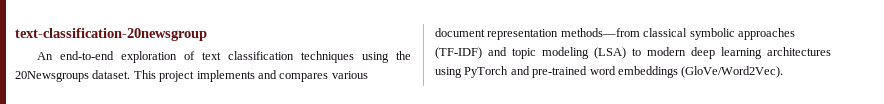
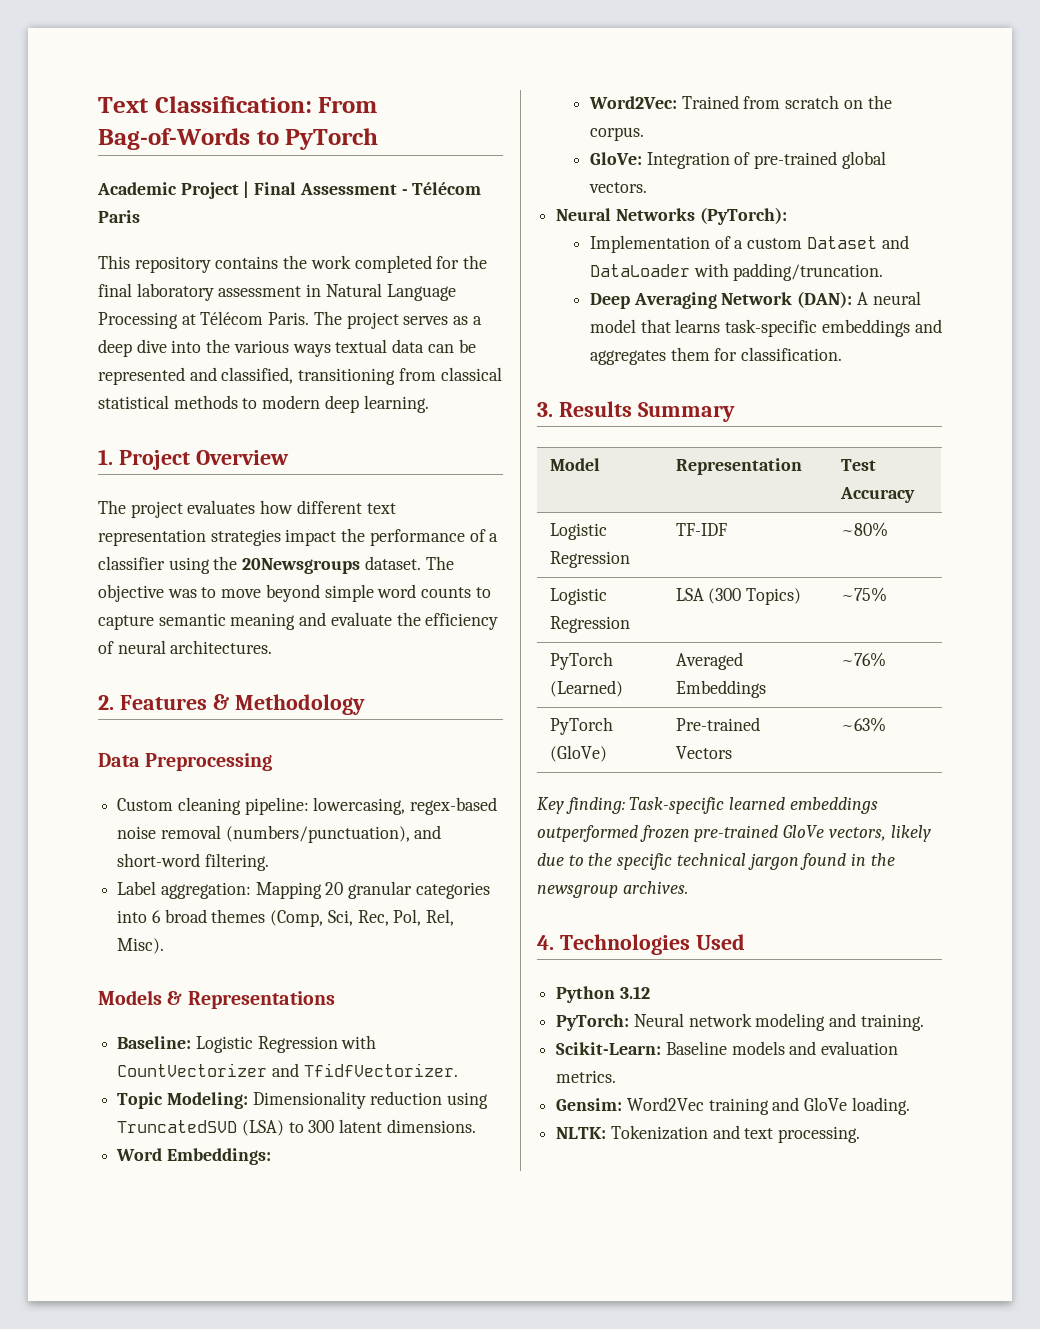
[15,28,207,41] [37,51,411,63] [15,70,368,82] [435,28,795,40] [435,47,831,59] [435,66,784,78] text-classification-20newsgroup // An end-to-end exploration of text classification techniques using the 20Newsgroups dataset. This project implements and compares various document representation methods—from classical symbolic approaches (TF-IDF) and topic modeling (LSA) to modern deep learning architectures using PyTorch and pre-trained word embeddings (GloVe/Word2Vec). -> [98,96,378,113] [98,128,379,150] [97,181,482,199] [98,210,140,223] [98,255,488,273] [98,283,456,301] [98,311,482,329] [98,339,476,357] [98,367,502,385] [98,395,429,413] [98,449,289,470] [98,500,396,518] [98,528,499,546] [98,556,454,574] [98,584,491,602] [98,612,499,630] [98,640,273,654] [98,694,365,715] [98,753,273,771] [117,797,498,815] [117,825,442,843] [117,853,269,871] [117,881,490,899] [117,909,455,927] [117,938,165,954] [98,990,335,1009] [117,1035,377,1053] [117,1063,458,1077] [117,1091,489,1109] [117,1119,476,1136] [116,1148,271,1165] [589,95,892,109] [590,127,645,141] [590,151,886,169] [589,182,648,193] [556,207,787,225] [590,235,909,253] [590,263,884,281] [590,291,921,309] [590,319,942,337] [590,347,843,365] [537,401,735,422] [549,458,600,471] [675,458,802,475] [840,459,876,471] [839,487,915,503] [549,523,607,540] [549,551,630,568] [675,523,727,536] [840,522,888,537] [549,588,607,605] [549,616,630,633] [675,588,802,605] [840,587,887,602] [549,652,613,670] [549,680,623,697] [675,652,743,670] [675,680,766,698] [840,652,886,667] [549,717,613,735] [549,745,607,762] [675,717,760,731] [675,746,732,759] [840,717,886,732] [537,797,878,814] [537,825,931,842] [537,853,895,870] [537,881,688,898] [537,934,745,955] [556,986,650,1003] [556,1013,924,1031] [556,1041,899,1055] [556,1070,617,1083] [556,1097,910,1115] [556,1125,861,1143] Text Classification: From Bag-of-Words to PyTorch // Academic Project | Final Assessment - Télécom Paris // This repository contains the work completed for the final laboratory assessment in Natural Language Processing at Télécom Paris. The project serves as a deep dive into the various ways textual data can be represented and classified, transitioning from classical statistical methods to modern deep learning. // 1. Project Overview // The project evaluates how different text representation strategies impact the performance of a classifier using the 20Newsgroups dataset. The objective was to move beyond simple word counts to capture semantic meaning and evaluate the efficiency of neural architectures. // 2. Features & Methodology // Data Preprocessing // Custom cleaning pipeline: lowercasing, regex-based noise removal (numbers/punctuation), and short-word filtering. // Label aggregation: Mapping 20 granular categories into 6 broad themes (Comp, Sci, Rec, Pol, Rel, Misc). // Models & Representations // Baseline: Logistic Regression with CountVectorizer and TfidfVectorizer. // Topic Modeling: Dimensionality reduction using TruncatedSVD (LSA) to 300 latent dimensions. // Word Embeddings: // Word2Vec: Trained from scratch on the corpus. // GloVe: Integration of pre-trained global vectors. // Neural Networks (PyTorch): // Implementation of a custom Dataset and DataLoader with padding/truncation. // Deep Averaging Network (DAN): A neural model that learns task-specific embeddings and aggregates them for classification. // 3. Results Summary // Model | Representation | Test Accuracy // Logistic Regression | TF-IDF | ~80% // Logistic Regression | LSA (300 Topics) | ~75% // PyTorch (Learned) | Averaged Embeddings | ~76% // PyTorch (GloVe) | Pre-trained Vectors | ~63% // Key finding: Task-specific learned embeddings outperformed frozen pre-trained GloVe vectors, likely due to the specific technical jargon found in the newsgroup archives. // 4. Technologies Used // Python 3.12 // PyTorch: Neural network modeling and training. // Scikit-Learn: Baseline models and evaluation metrics. // Gensim: Word2Vec training and GloVe loading. // NLTK: Tokenization and text processing.

